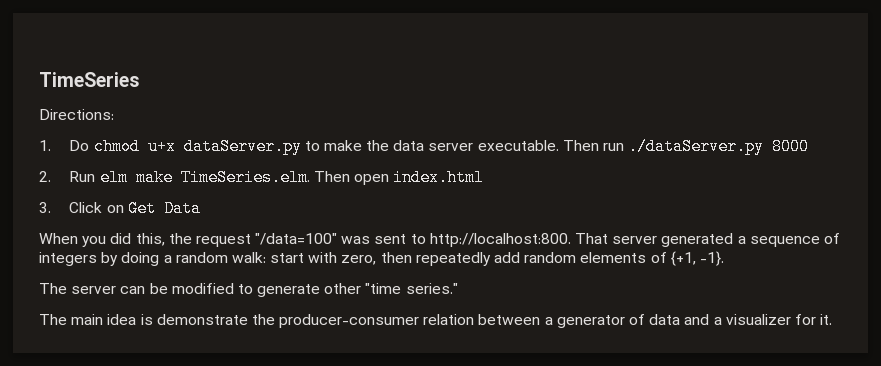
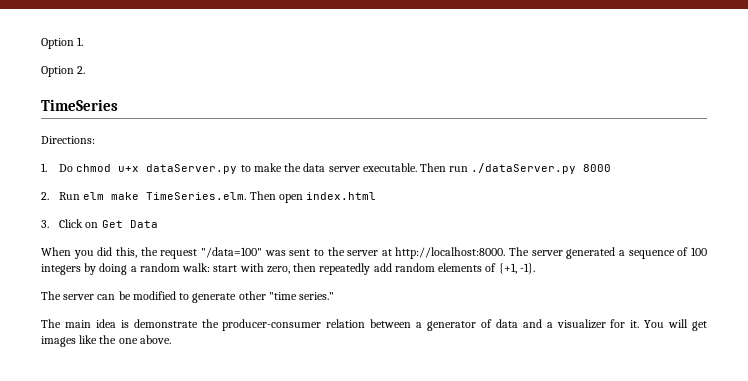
(39, 79) none -> [41,37,84,49] [41,66,86,77] Option 1. // Option 2. //
[429,233,609,247] http://localhost:800. That -> [327,247,530,259] the server at http://localhost:8000. The
(840, 238) none -> [690,247,707,256] 100
(833, 319) none -> [644,319,707,331] [41,335,171,347] You will get images like the one above.

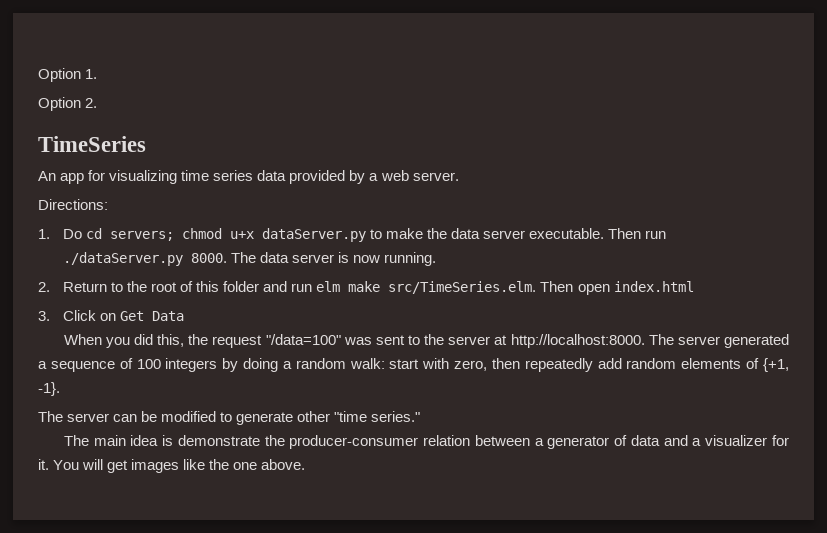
(118, 105) none -> [38,170,459,184] // An app for visualizing time series data provided by a web server.
(74, 168) none -> [86,228,175,241] cd servers;
[583,164,612,172] [41,192,81,200] 8000 // 2. Run -> [190,252,437,266] [38,281,313,292] 8000. The data server is now running. // 2. Return to the root of this folder and run
[146,192,247,200] TimeSeries.elm. -> [388,281,537,294] src/TimeSeries.elm.

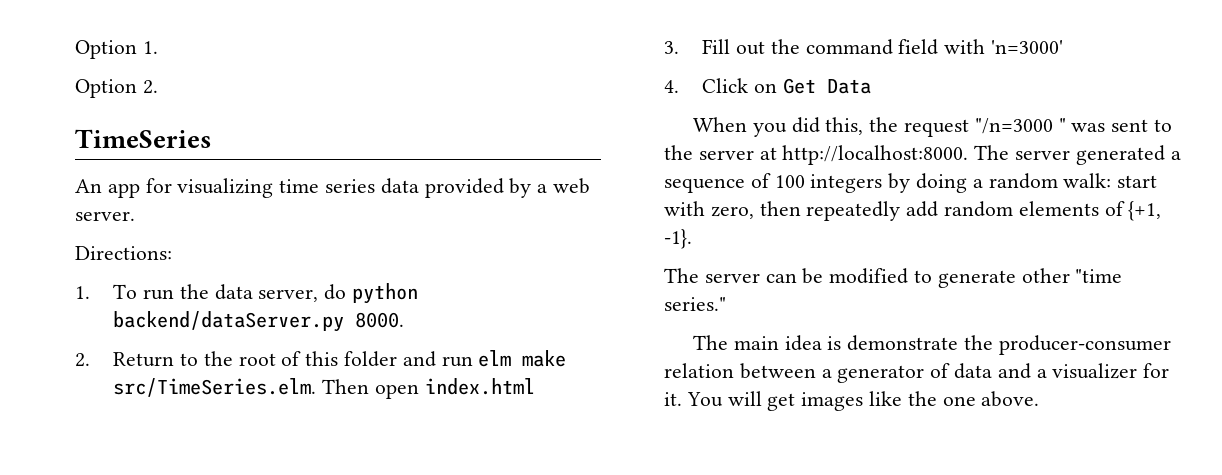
[62,228,667,242] [62,252,437,266] Do cd servers; chmod u+x dataServer.py to make the data server executable. Then run ./dataServer.py 8000. The data server is now running. -> [113,283,419,304] [113,311,405,332] To run the data server, do python backend/dataServer.py 8000.
(50, 316) none -> [702,39,1064,55] [664,80,679,93] Fill out the command field with 'n=3000' // 4.
[265,334,341,345] "/data=100" -> [974,118,1066,134] "/n=3000 "

